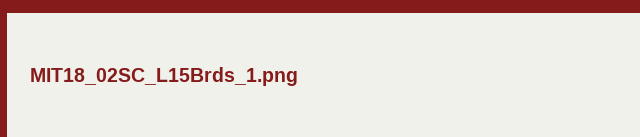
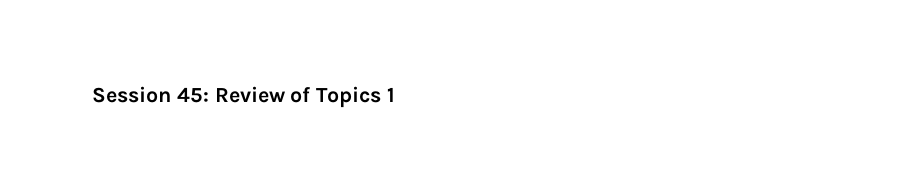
[30,67,298,86] MIT18_02SC_L15Brds_1.png -> [92,86,396,108] Session 45: Review of Topics 1

